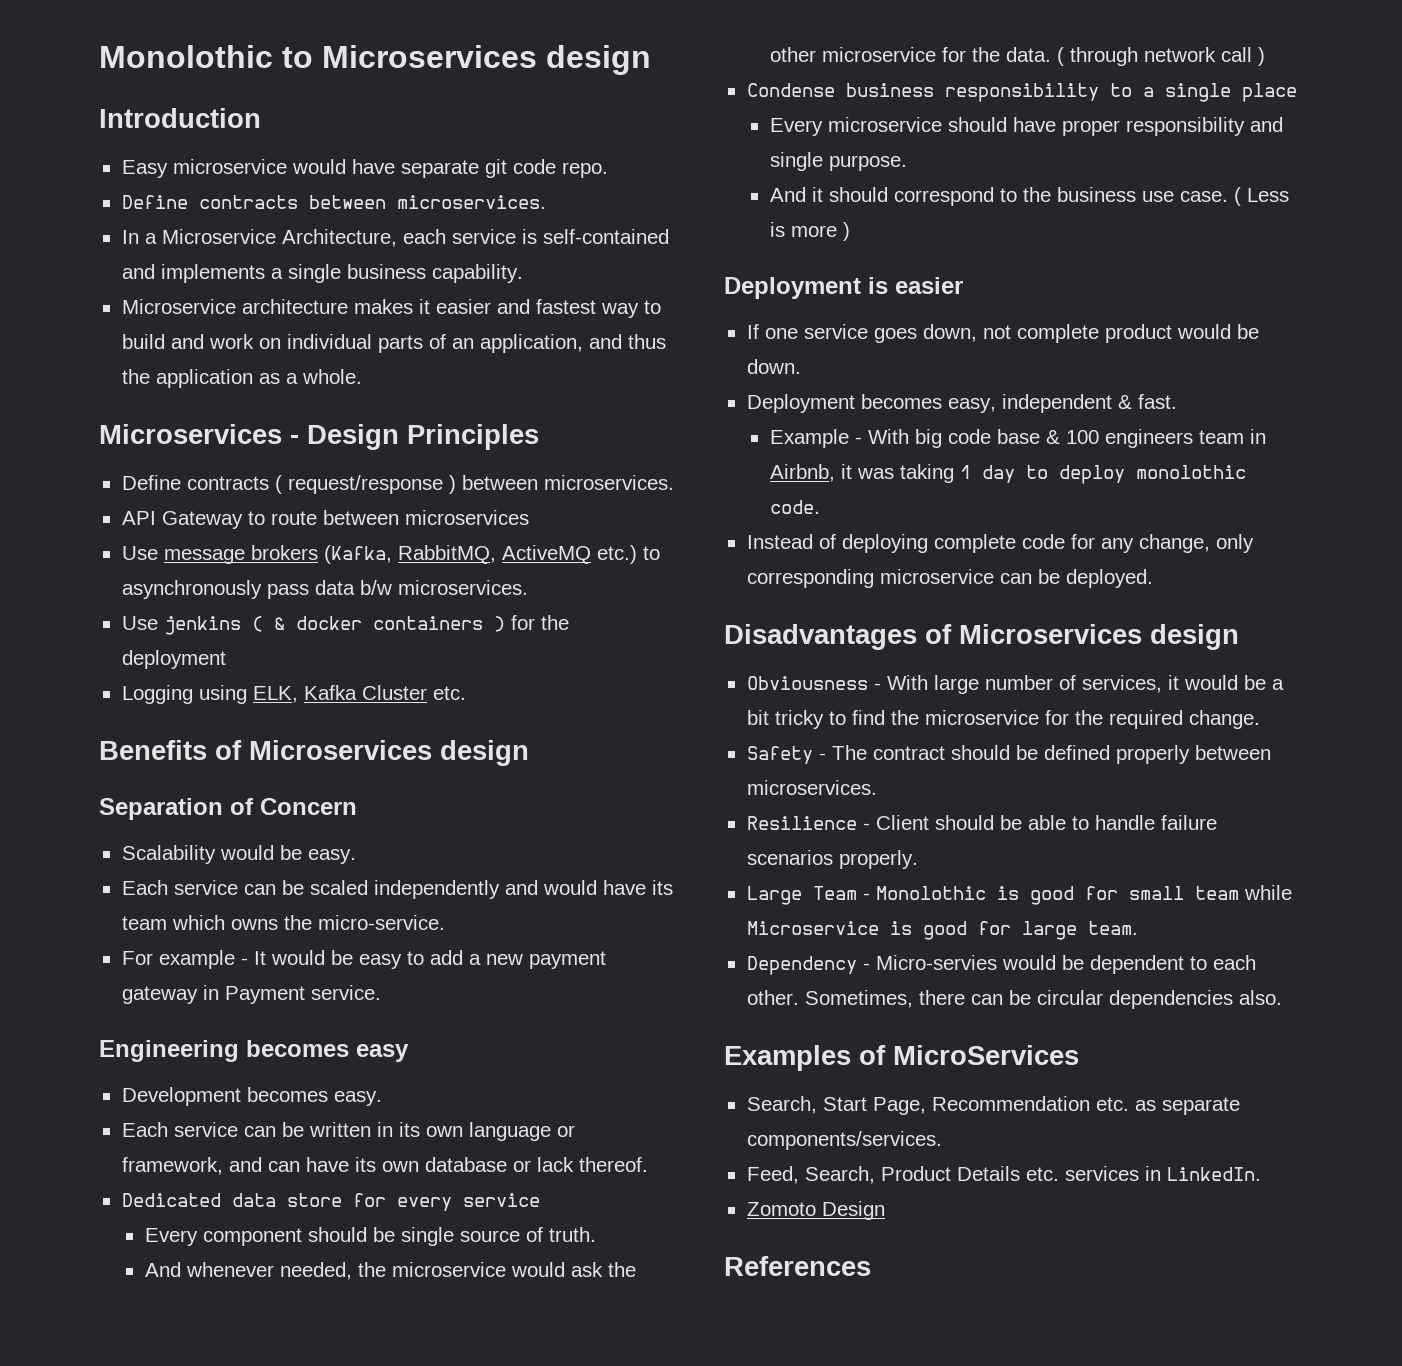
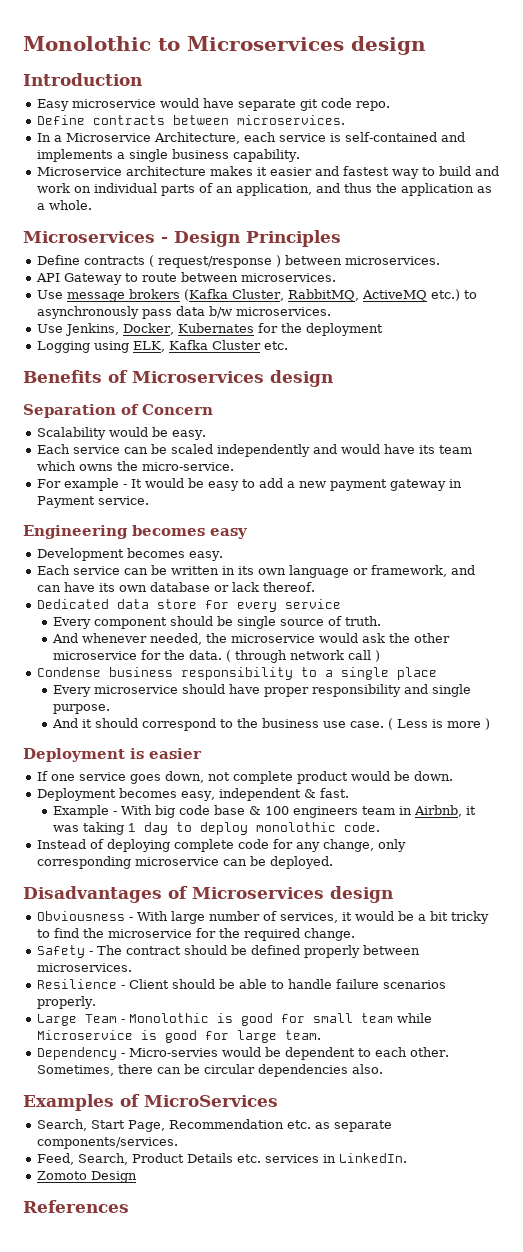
[404,510,529,525] microservices -> [240,273,336,282] microservices.
[323,545,392,564] (Kafka, -> [183,289,284,301] (Kafka Cluster,
[163,616,505,635] jenkins ( & docker containers ) -> [64,323,254,336] Jenkins, Docker, Kubernates

